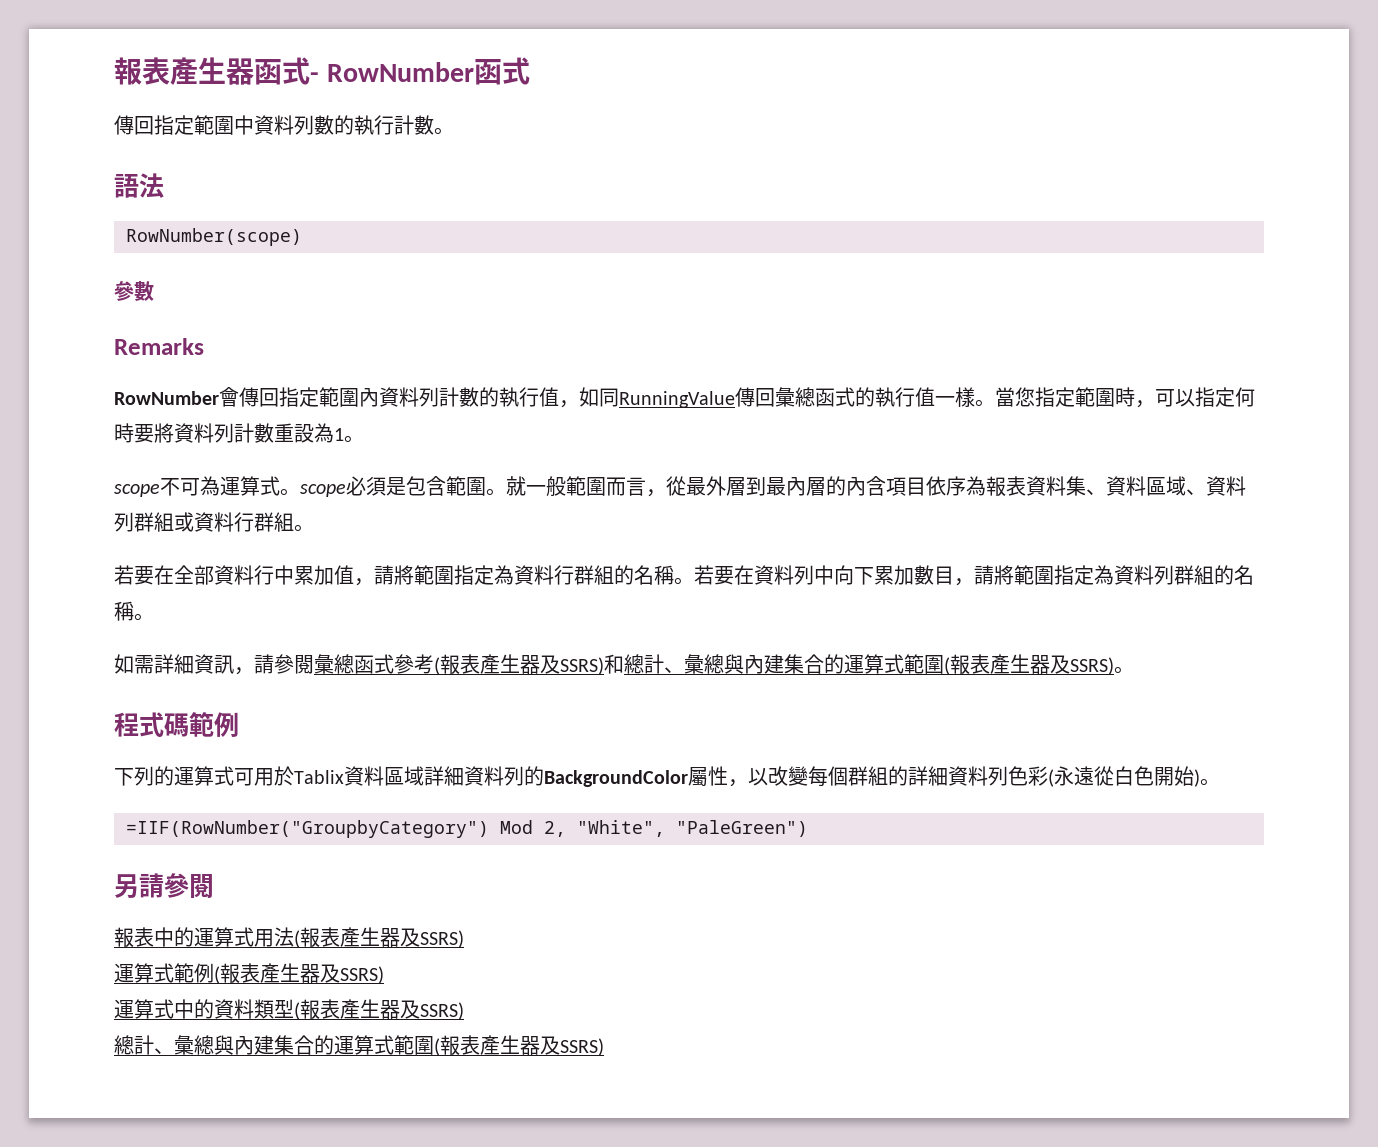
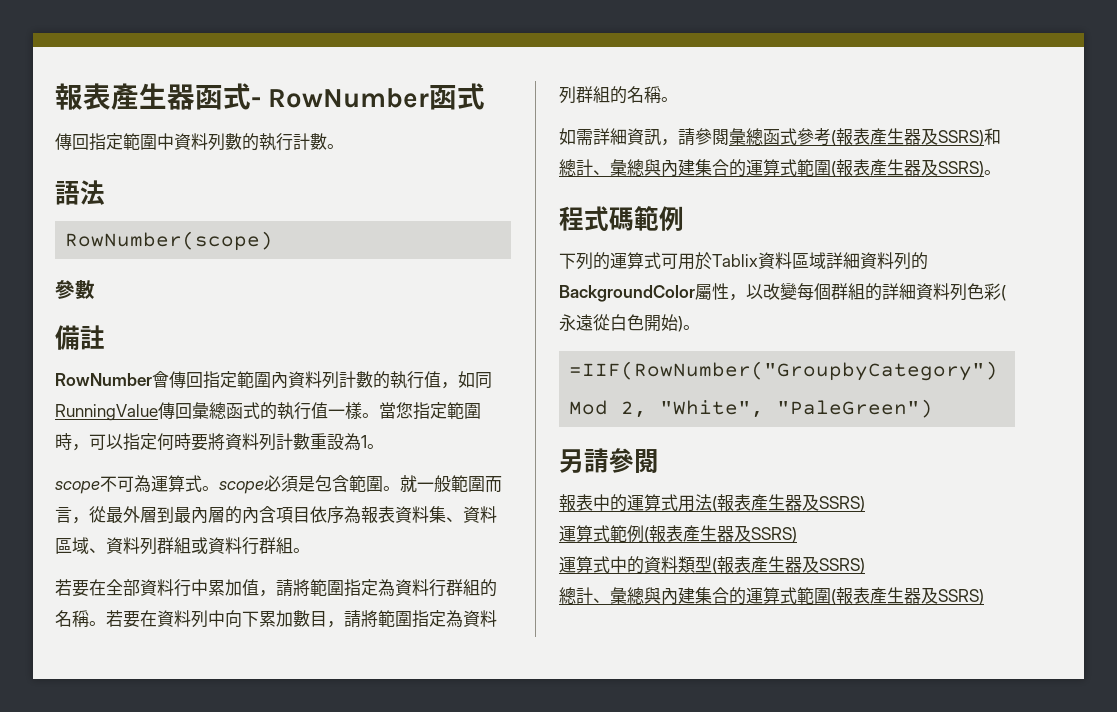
[114,338,204,355] Remarks -> [55,325,105,350] 備註

